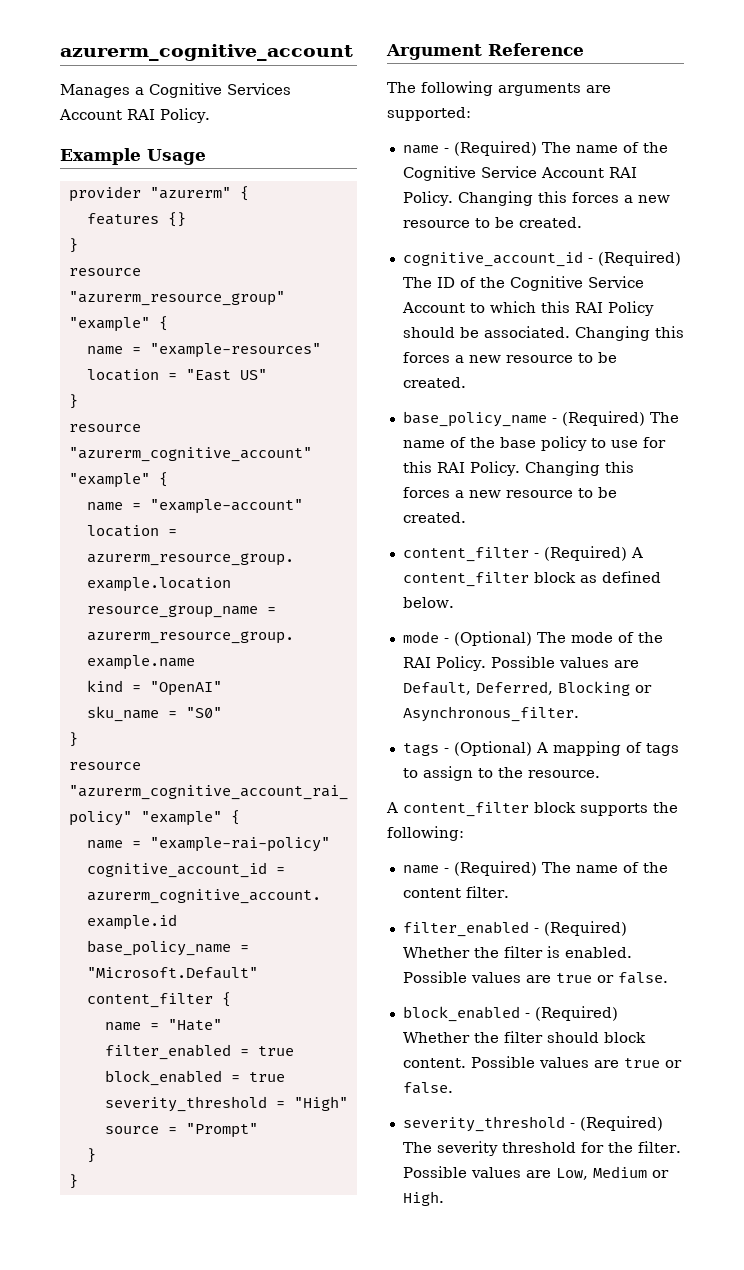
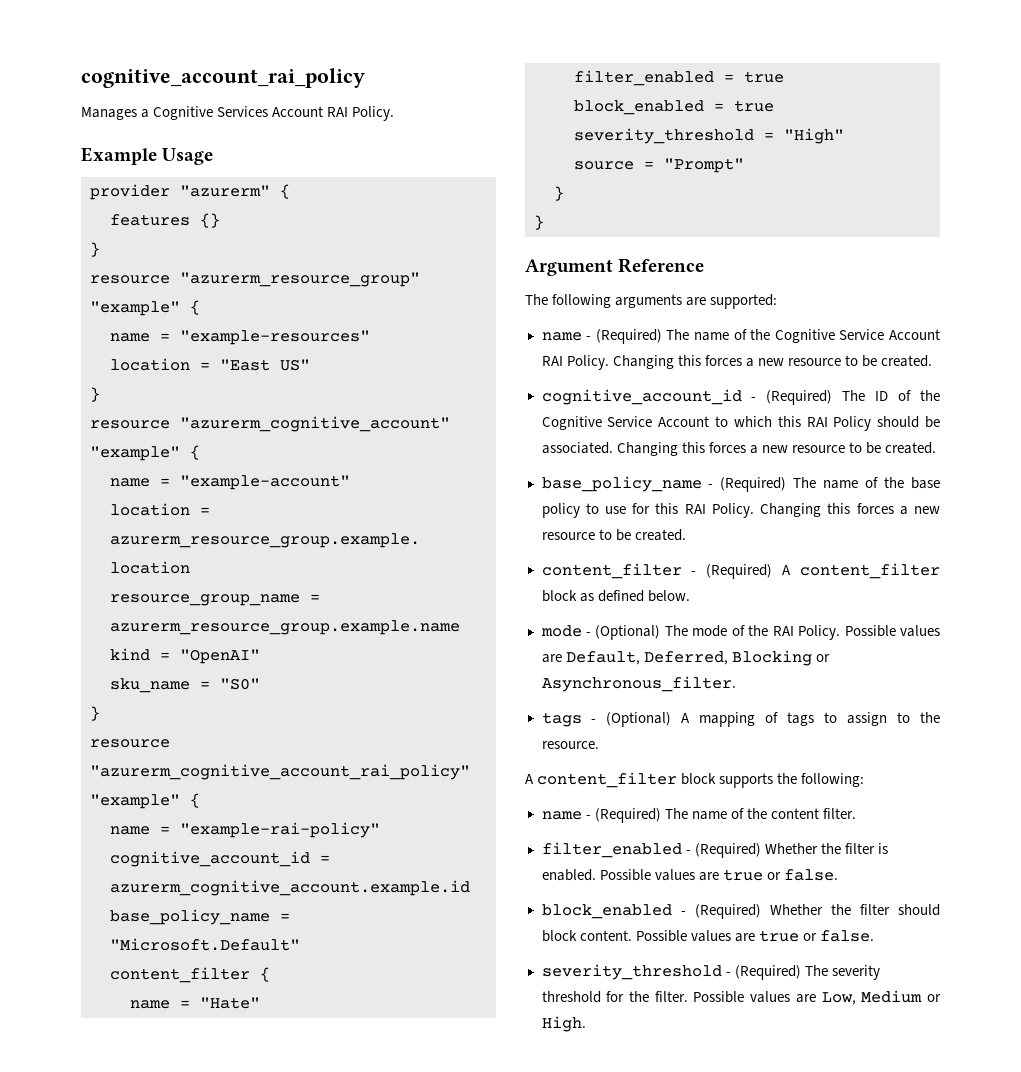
[60,44,353,61] azurerm_cognitive_account -> [81,68,365,88] cognitive_account_rai_policy

